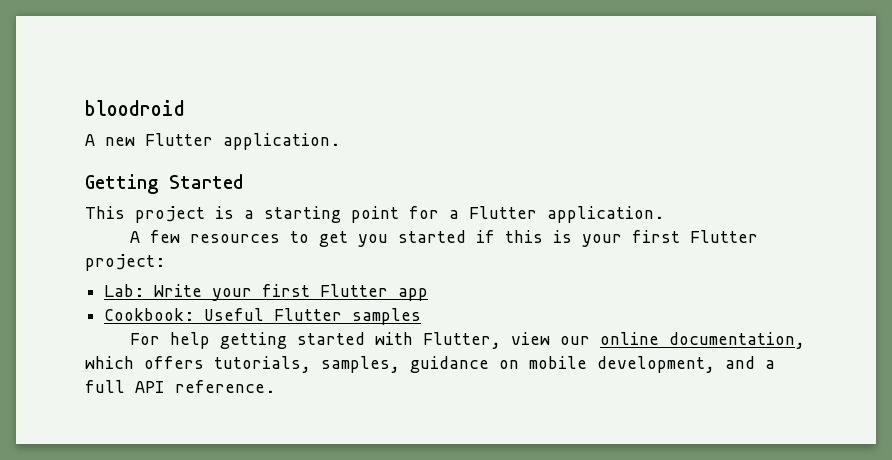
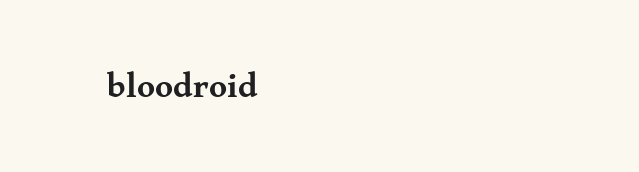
[85,133,340,150] [85,174,243,194] [85,206,664,223] [129,230,758,247] [85,254,165,271] [104,284,429,301] [104,308,422,325] [129,332,805,349] [85,356,775,373] [85,380,275,393] // A new Flutter application. // Getting Started // This project is a starting point for a Flutter application. // A few resources to get you started if this is your first Flutter project: // Lab: Write your first Flutter app // Cookbook: Useful Flutter samples // For help getting started with Flutter, view our online documentation, which offers tutorials, samples, guidance on mobile development, and a full API reference. -> (258, 84) none

